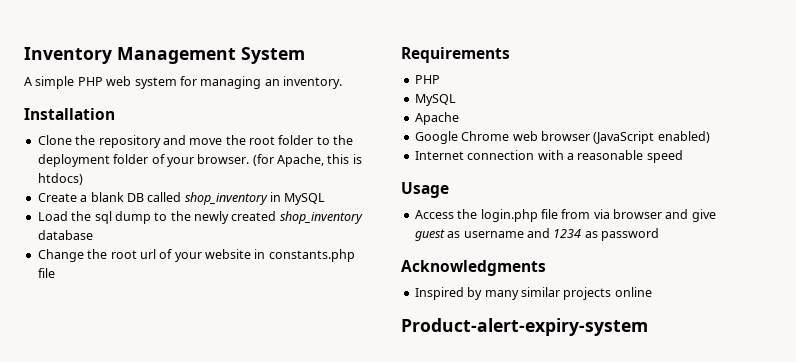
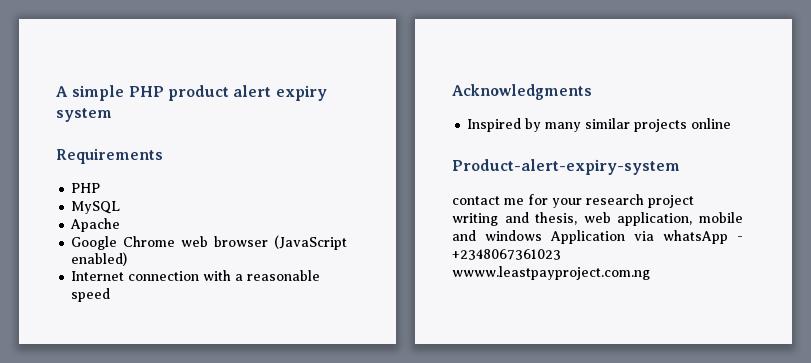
[24,47,305,64] [24,76,342,89] [24,108,115,120] [37,135,354,148] [37,154,362,167] [37,173,83,185] [37,192,326,205] [37,211,363,224] [37,230,93,240] [37,249,355,262] [37,268,55,278] Inventory Management System // A simple PHP web system for managing an inventory. // Installation // Clone the repository and move the root folder to the deployment folder of your browser. (for Apache, this is htdocs) // Create a blank DB called shop_inventory in MySQL // Load the sql dump to the newly created shop_inventory database // Change the root url of your website in constants.php file -> [56,85,327,101] [56,108,112,122] A simple PHP product alert expiry system
[401,182,449,198] [414,209,716,222] [414,228,659,241] // Usage // Access the login.php file from via browser and give guest as username and 1234 as password -> (111, 295) none
(648, 327) none -> [452,194,694,208] [452,212,743,226] [452,230,743,244] [452,249,561,260] [452,266,650,280] // contact me for your research project writing and thesis, web application, mobile and windows Application via whatsApp - +2348067361023 wwww.leastpayproject.com.ng

